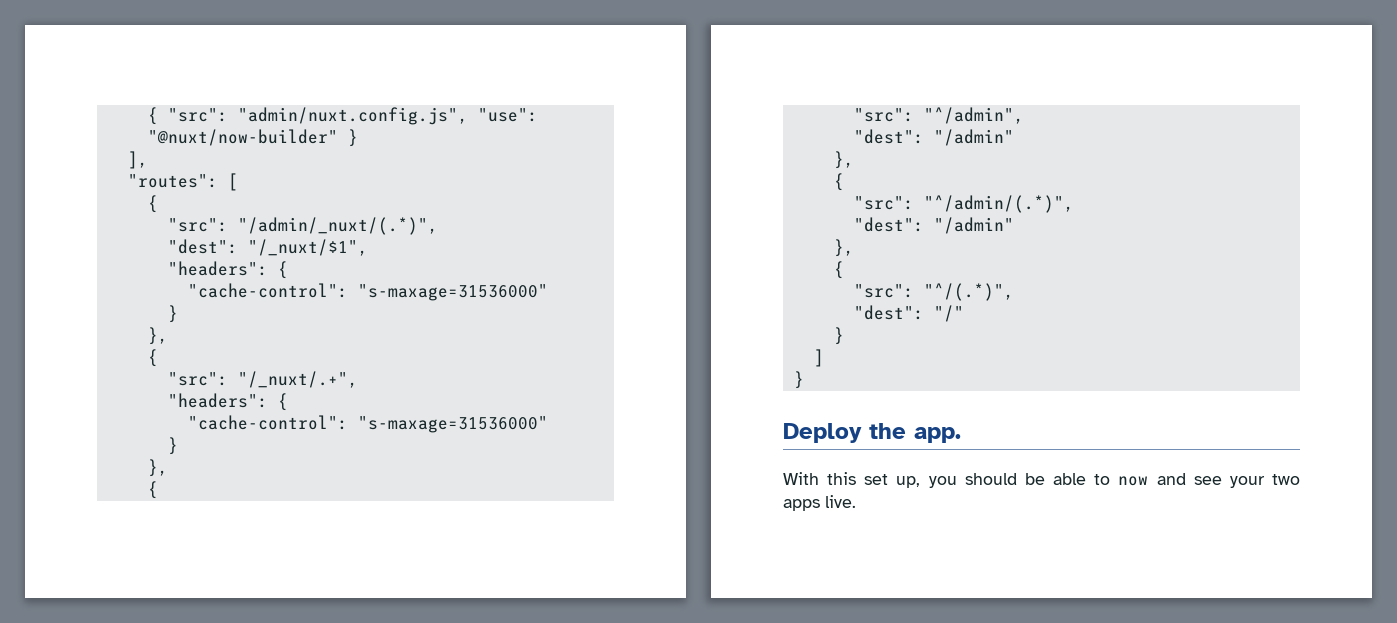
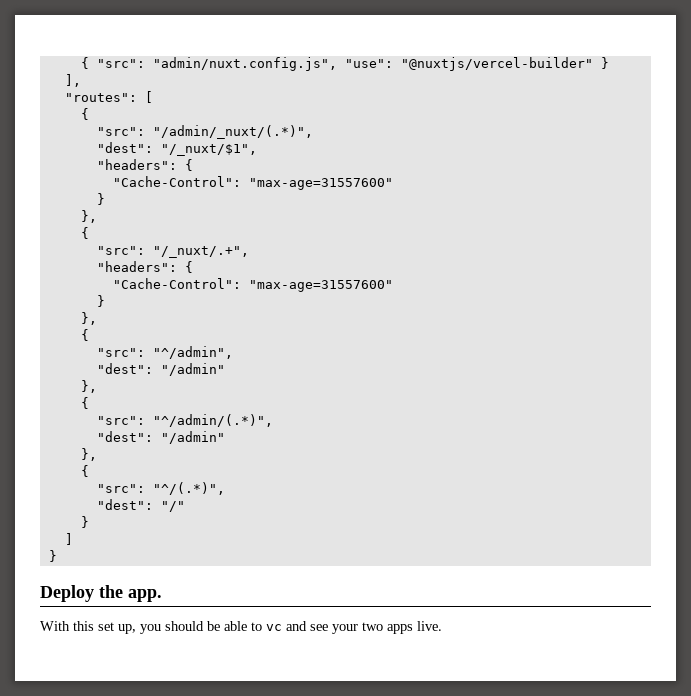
[147,129,338,146] "@nuxt/now-builder" -> [400,57,593,71] "@nuxtjs/vercel-builder"
[187,283,548,301] "cache-control": "s-maxage=31536000" -> [112,176,393,190] "Cache-Control": "max-age=31557600"
[187,415,548,433] "cache-control": "s-maxage=31536000" -> [112,278,393,292] "Cache-Control": "max-age=31557600"
[1118,476,1149,486] now -> [266,624,282,631] vc

